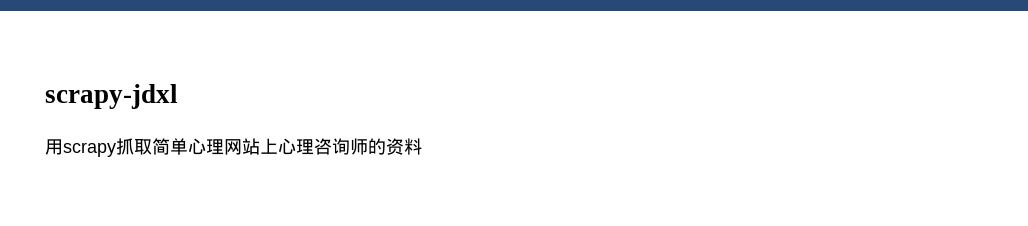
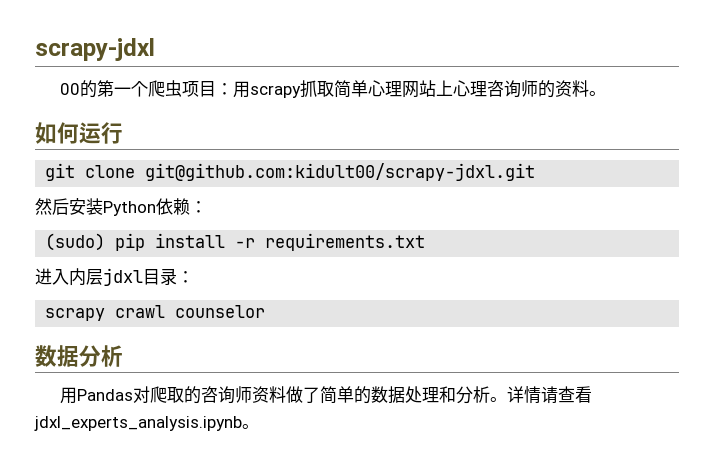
(178, 96) none -> [60,80,234,98] 00的第一个爬虫项目：
(422, 146) none -> [589,91,607,96] [35,122,123,144] [45,163,536,181] [35,198,207,216] [45,233,426,251] [35,268,194,286] [45,305,266,321] [35,345,123,367] [60,386,593,404] [34,416,259,431] 。 // 如何运行 // git clone git@github.com:kidult00/scrapy-jdxl.git // 然后安装Python依赖： // (sudo) pip install -r requirements.txt // 进入内层jdxl目录： // scrapy crawl counselor // 数据分析 // 用Pandas对爬取的咨询师资料做了简单的数据处理和分析。详情请查看jdxl_experts_analysis.ipynb。

